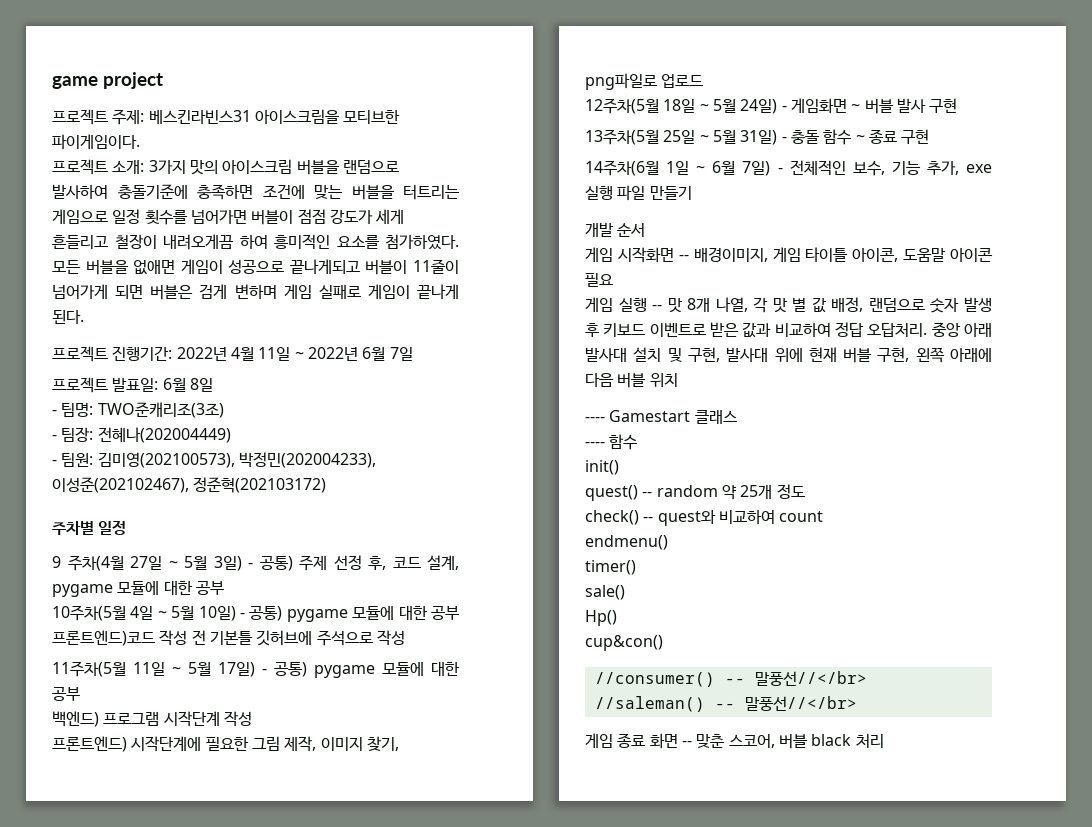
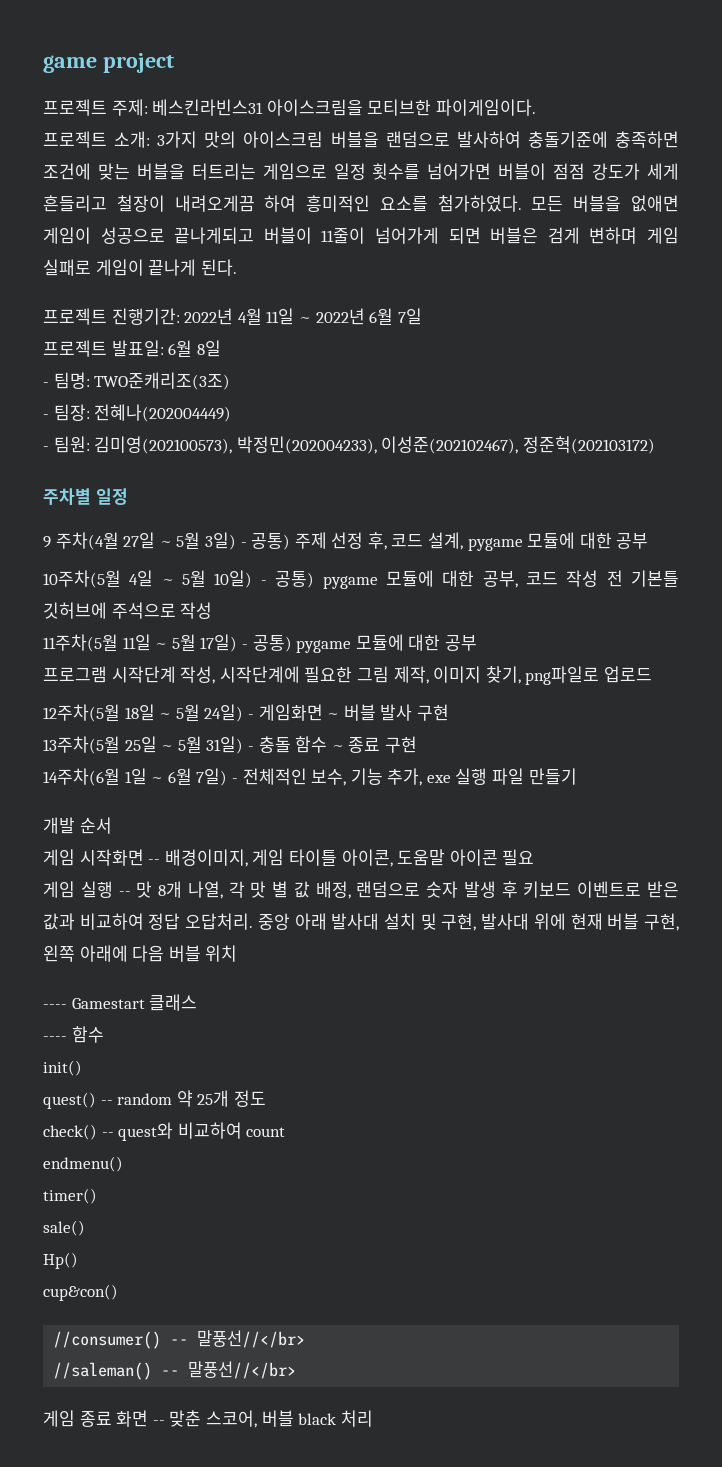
[431,606,459,620] [52,630,155,646] 공부 프론트엔드)코드 -> [482,571,558,588] 공부, 코드
[52,711,99,727] 백엔드) -> (477, 643) none
[223,711,252,727] [52,736,127,752] 작성 // 프론트엔드) -> [180,666,216,684] 작성,

